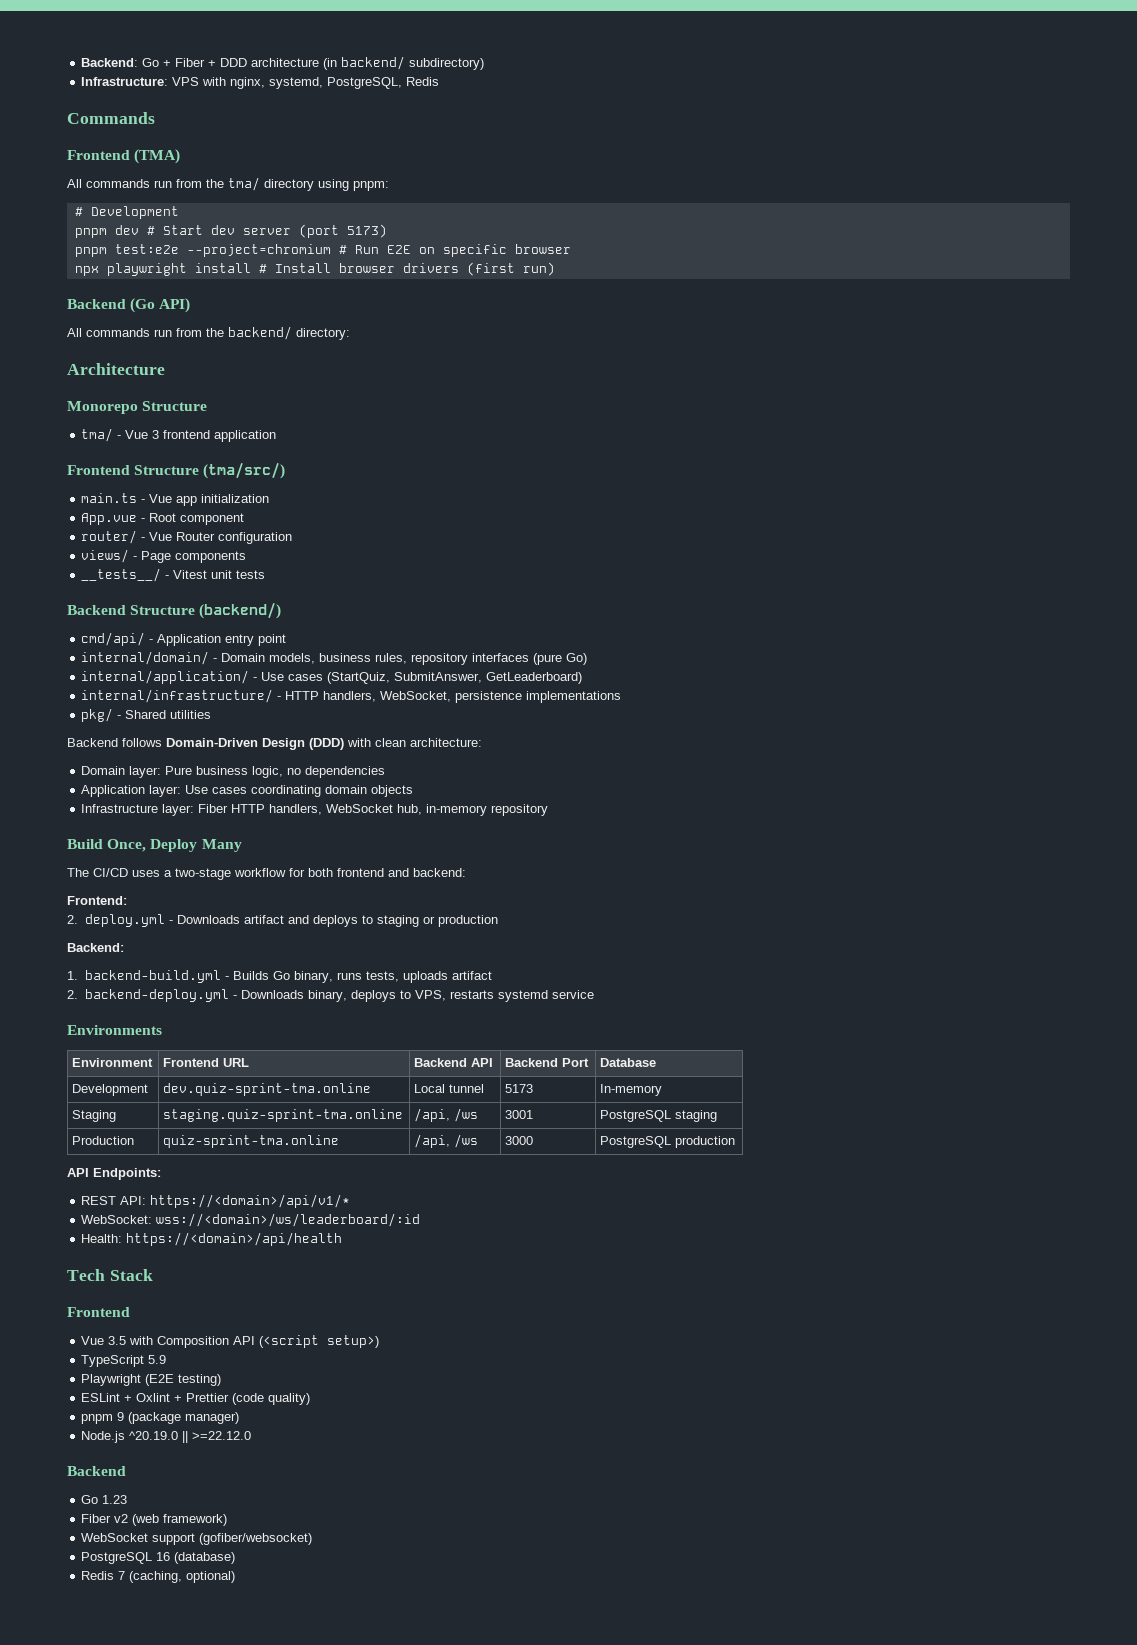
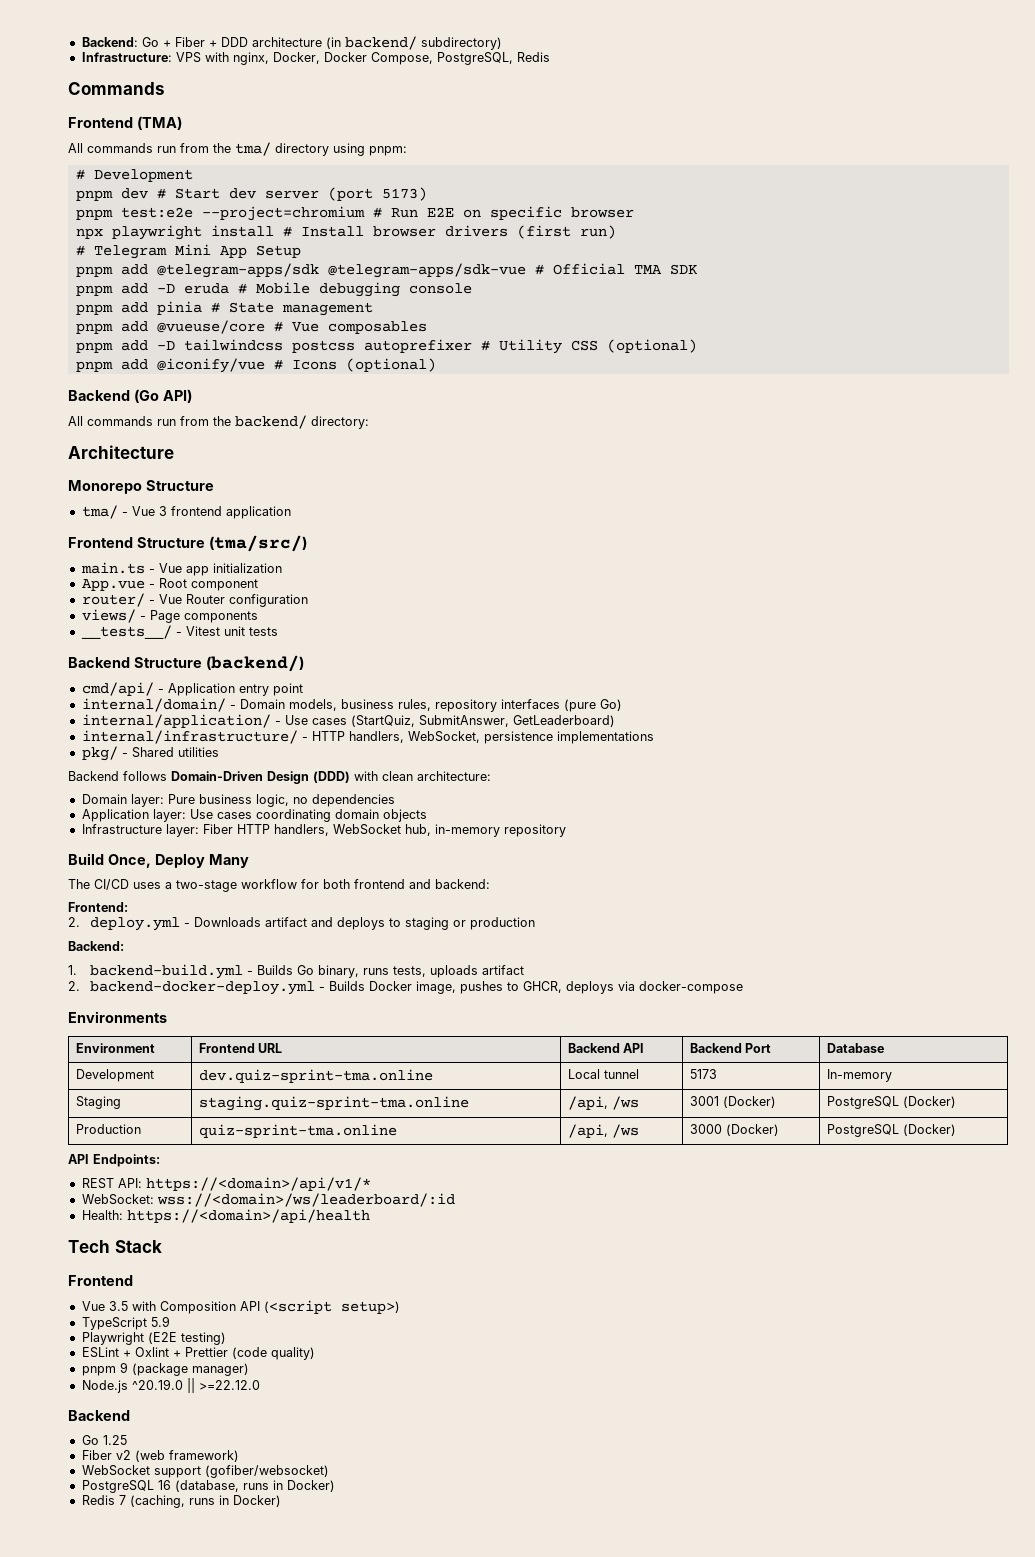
[269,77,324,89] systemd, -> [272,52,433,65] Docker, Docker Compose,
(555, 269) none -> [75,244,301,259] [75,263,697,278] [75,282,472,297] [75,301,373,316] [75,320,427,334] [75,339,697,354] [75,358,436,373] // # Telegram Mini App Setup // pnpm add @telegram-apps/sdk @telegram-apps/sdk-vue # Official TMA SDK // pnpm add -D eruda # Mobile debugging console // pnpm add pinia # State management // pnpm add @vueuse/core # Vue composables // pnpm add -D tailwindcss postcss autoprefixer # Utility CSS (optional) // pnpm add @iconify/vue # Icons (optional)
[85,989,595,1002] backend-deploy.yml - Downloads binary, deploys to VPS, restarts systemd service -> [90,981,744,995] backend-docker-deploy.yml - Builds Docker image, pushes to GHCR, deploys via docker-compose
[600,1110,718,1122] | PostgreSQL staging -> [723,1096,777,1108] [827,1096,957,1109] (Docker) | PostgreSQL (Docker)
[600,1136,736,1148] | PostgreSQL production -> [726,1124,780,1136] [827,1124,957,1137] (Docker) | PostgreSQL (Docker)
[102,1495,128,1504] 1.23 -> [102,1435,127,1445] 1.25
[174,1552,236,1564] (database) -> [174,1480,335,1492] (database, runs in Docker)
[186,1571,236,1583] optional) -> [188,1495,281,1507] runs in Docker)

